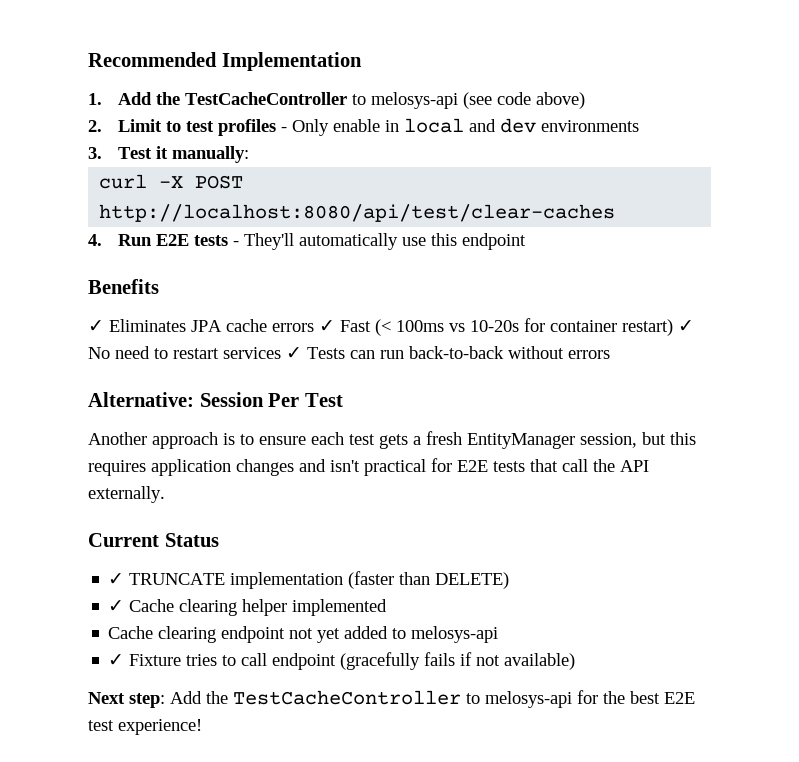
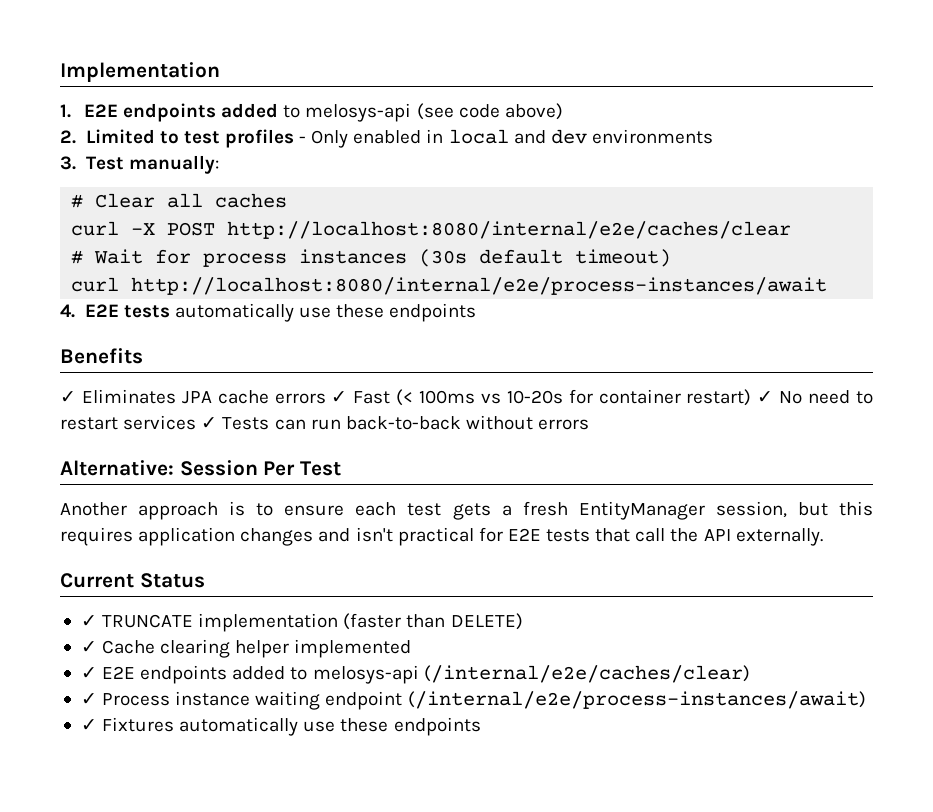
[88,52,217,67] Recommended -> (60, 72) none
[118,92,348,105] Add the TestCacheController -> [83,103,279,122] E2E endpoints added
[118,119,163,132] Limit -> [85,129,155,144] Limited
[333,119,381,132] enable -> [353,130,422,144] enabled
[156,146,169,159] it -> (124, 163) none
(250, 154) none -> [71,193,288,208] // # Clear all caches
[99,204,616,222] http://localhost:8080/api/test/clear-caches -> [227,221,792,239] [71,249,672,267] [71,277,828,295] http://localhost:8080/internal/e2e/caches/clear // # Wait for process instances (30s default timeout) // curl http://localhost:8080/internal/e2e/process-instances/await
[118,233,527,250] Run E2E tests - They'll automatically use this endpoint -> [84,303,477,322] E2E tests automatically use these endpoints
[108,626,499,643] [108,652,576,670] [88,690,695,708] [88,719,202,735] Cache clearing endpoint not yet added to melosys-api // ✓ Fixture tries to call endpoint (gracefully fails if not available) // Next step: Add the TestCacheController to melosys-api for the best E2E test experience! -> [80,665,750,684] [80,691,866,710] [80,717,481,736] ✓ E2E endpoints added to melosys-api (/internal/e2e/caches/clear) // ✓ Process instance waiting endpoint (/internal/e2e/process-instances/await) // ✓ Fixtures automatically use these endpoints

